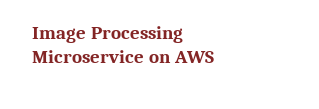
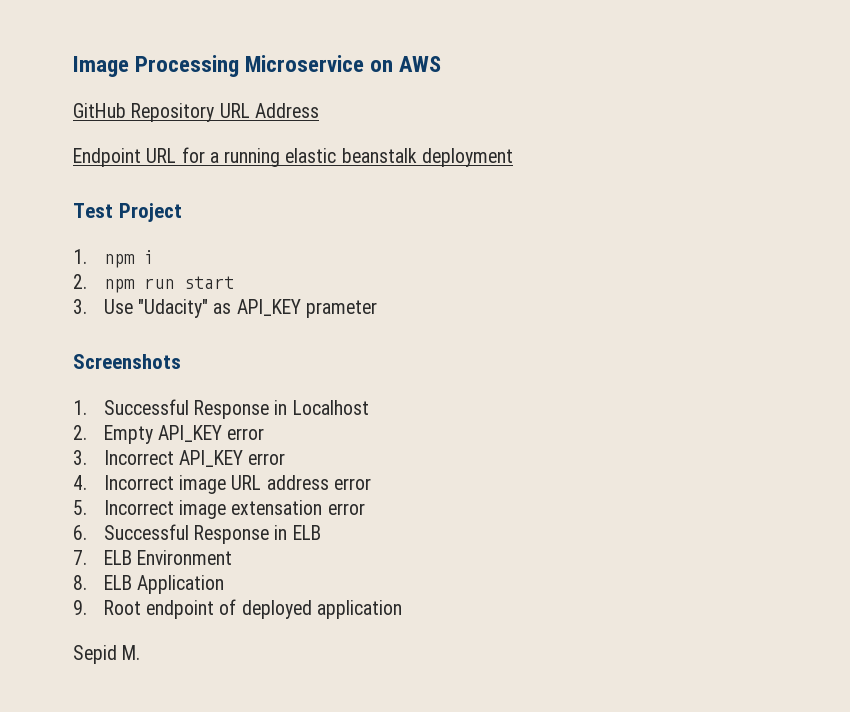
(214, 57) none -> [73,103,319,122] [73,147,513,167] [73,203,182,222] [73,249,154,268] [73,274,234,293] [73,299,377,318] [73,354,181,369] [73,399,369,419] [73,425,265,444] [73,450,286,467] [73,475,371,494] [73,500,365,519] [73,524,321,544] [73,550,233,565] [73,575,225,594] [73,599,402,619] [73,645,141,664] // GitHub Repository URL Address // Endpoint URL for a running elastic beanstalk deployment // Test Project // 1. npm i // 2. npm run start // 3. Use "Udacity" as API_KEY prameter // Screenshots // 1. Successful Response in Localhost // 2. Empty API_KEY error // 3. Incorrect API_KEY error // 4. Incorrect image URL address error // 5. Incorrect image extensation error // 6. Successful Response in ELB // 7. ELB Environment // 8. ELB Application // 9. Root endpoint of deployed application // Sepid M.

